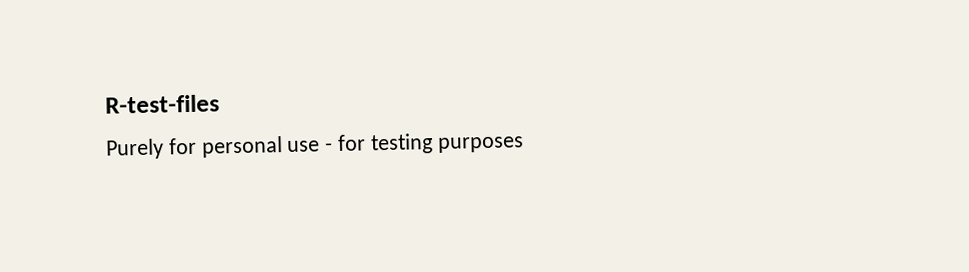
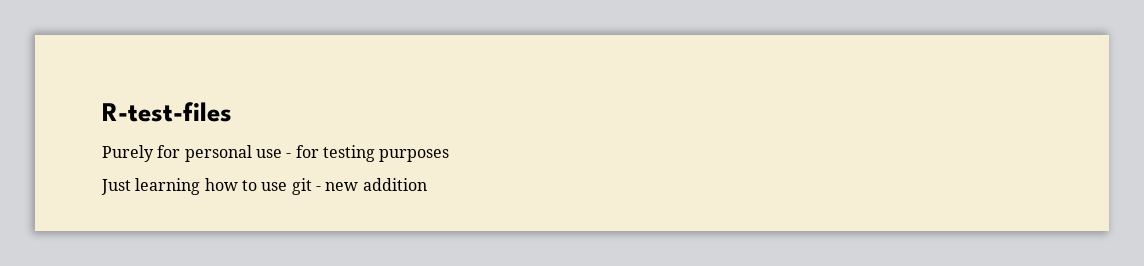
(524, 144) none -> [101,178,427,195] // Just learning how to use git - new addition

